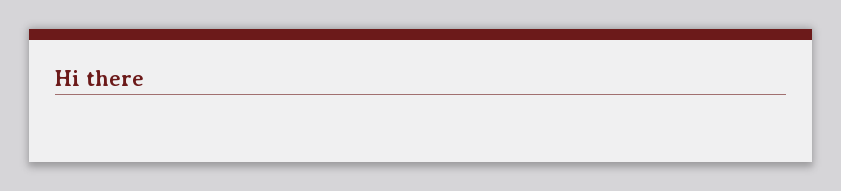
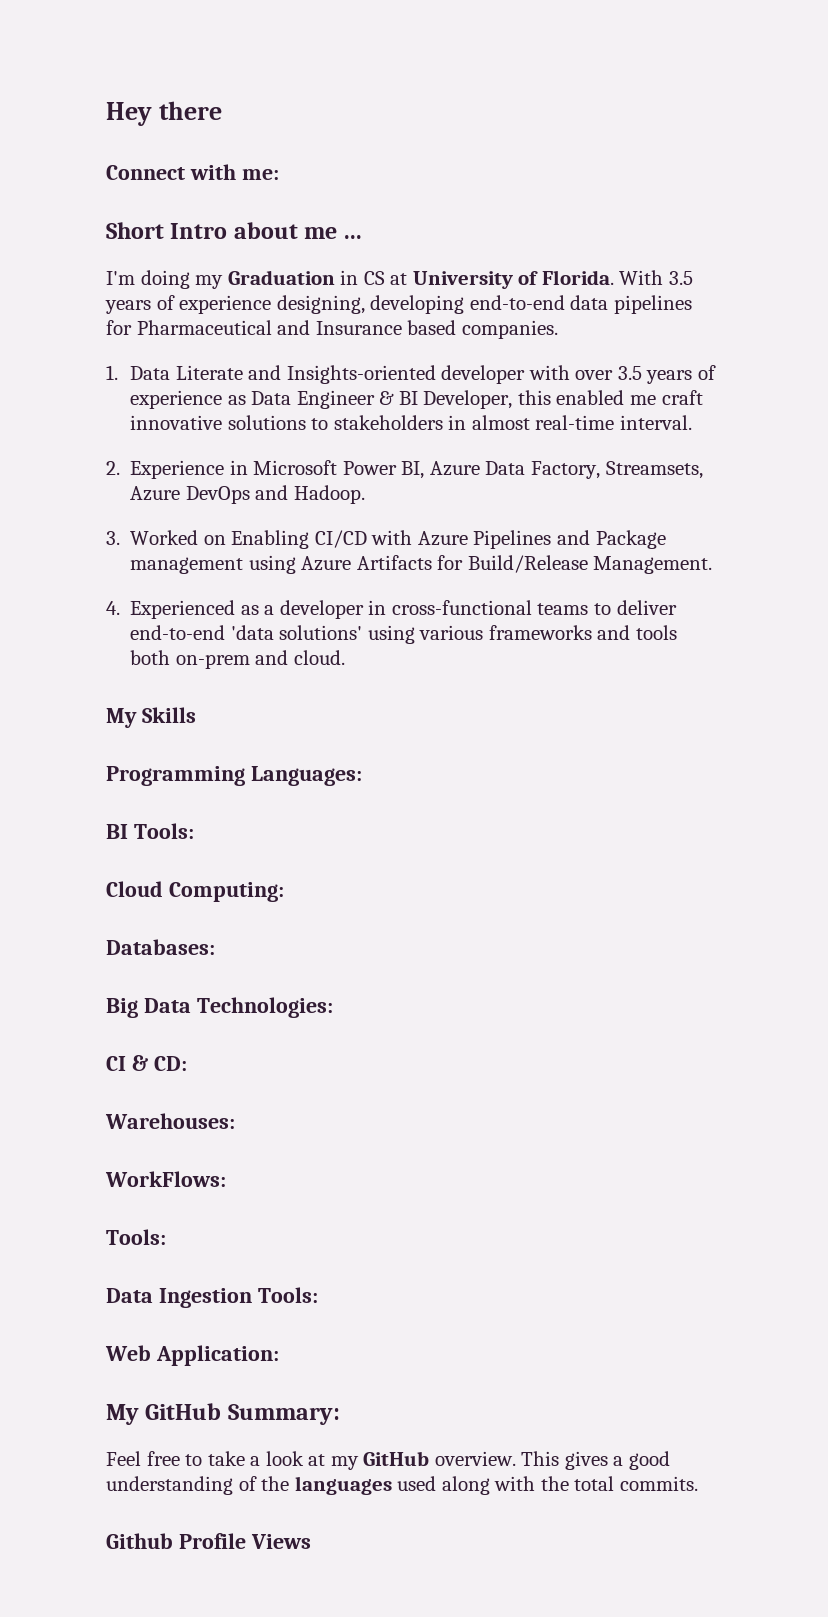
[55,70,80,86] Hi -> [106,102,152,126] Hey
(144, 78) none -> [106,164,279,180] [106,222,362,239] [106,270,693,289] [105,295,692,314] [106,320,558,339] [106,365,716,384] [130,390,703,409] [130,415,692,430] [106,460,703,479] [130,485,365,504] [106,530,666,549] [130,555,713,574] [106,600,677,619] [130,625,677,644] [130,650,345,669] [106,707,196,728] [106,766,362,786] [106,823,194,839] [106,881,284,902] [106,939,215,955] [106,997,333,1018] [106,1055,187,1071] [105,1113,235,1129] [105,1171,226,1187] [106,1229,166,1245] [106,1287,318,1308] [105,1345,279,1366] [106,1403,340,1425] [106,1451,670,1470] [106,1476,698,1495] [106,1533,311,1549] // Connect with me: // Short Intro about me ... // I'm doing my Graduation in CS at University of Florida. With 3.5 years of experience designing, developing end-to-end data pipelines for Pharmaceutical and Insurance based companies. // 1. Data Literate and Insights-oriented developer with over 3.5 years of experience as Data Engineer & BI Developer, this enabled me craft innovative solutions to stakeholders in almost real-time interval. // 2. Experience in Microsoft Power BI, Azure Data Factory, Streamsets, Azure DevOps and Hadoop. // 3. Worked on Enabling CI/CD with Azure Pipelines and Package management using Azure Artifacts for Build/Release Management. // 4. Experienced as a developer in cross-functional teams to deliver end-to-end 'data solutions' using various frameworks and tools both on-prem and cloud. // My Skills // Programming Languages: // BI Tools: // Cloud Computing: // Databases: // Big Data Technologies: // CI & CD: // Warehouses: // WorkFlows: // Tools: // Data Ingestion Tools: // Web Application: // My GitHub Summary: // Feel free to take a look at my GitHub overview. This gives a good understanding of the languages used along with the total commits. // Github Profile Views

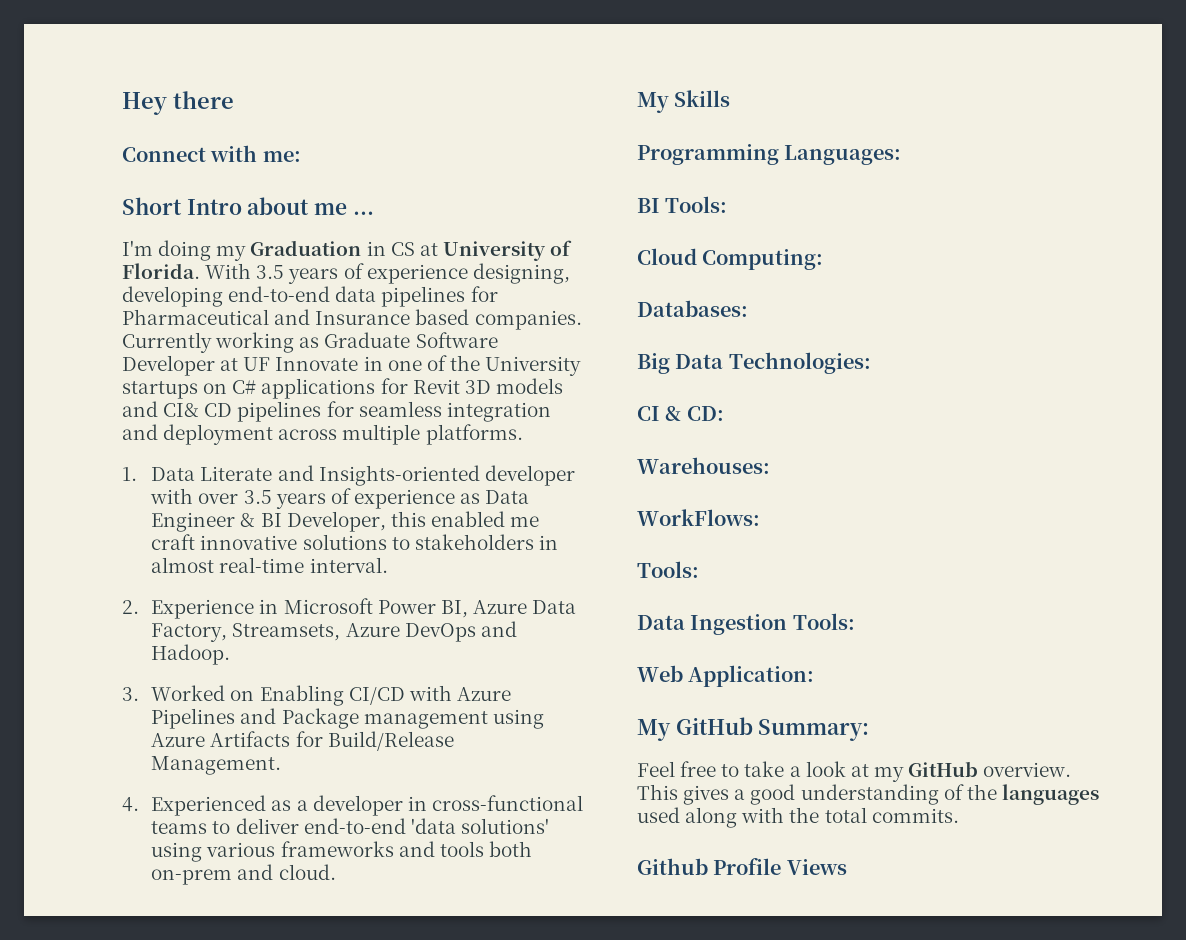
(558, 329) none -> [122,332,498,353] [122,355,582,376] [122,378,563,399] [122,401,551,422] [122,424,523,445] Currently working as Graduate Software Developer at UF Innovate in one of the University startups on C# applications for Revit 3D models and CI& CD pipelines for seamless integration and deployment across multiple platforms.

